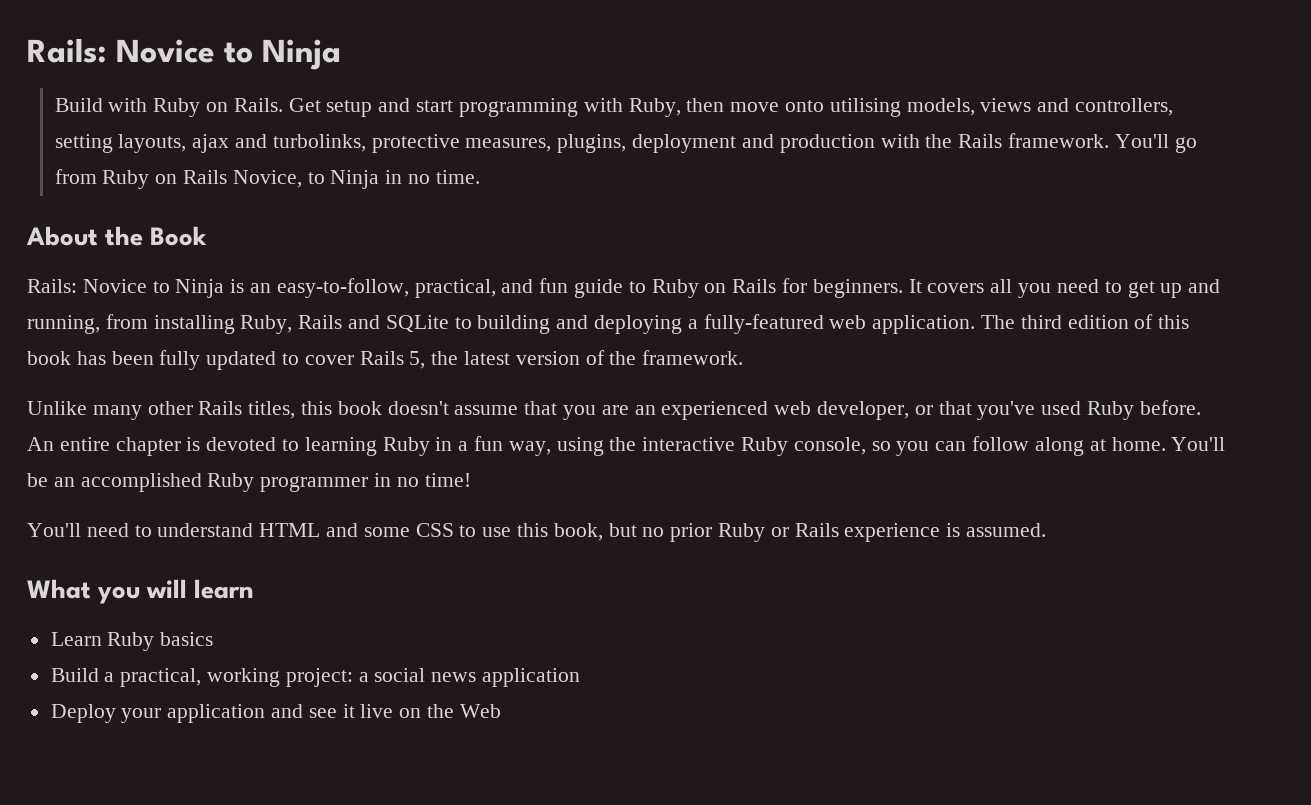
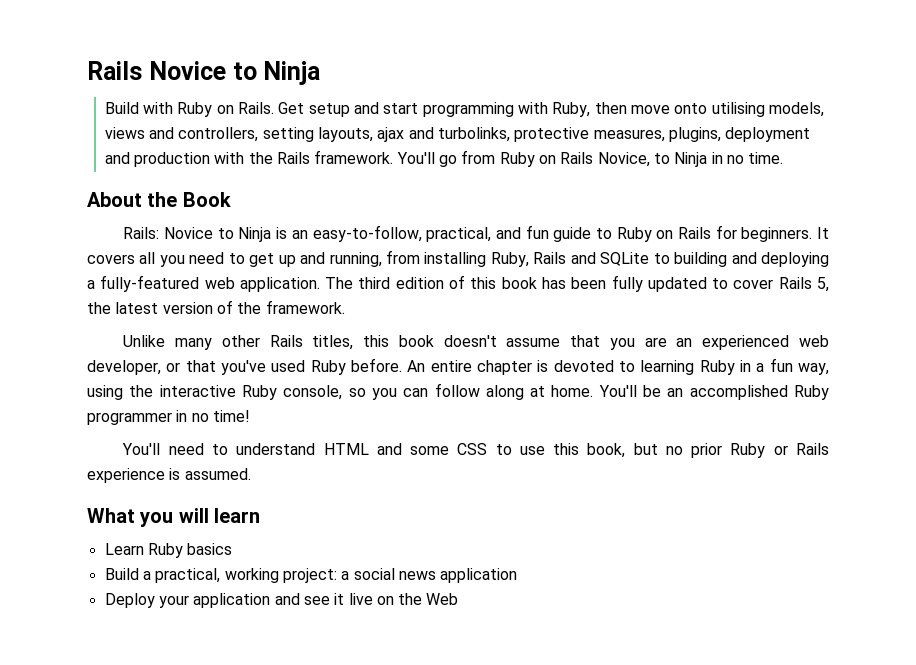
[27,38,107,63] Rails: -> [87,61,142,80] Rails

